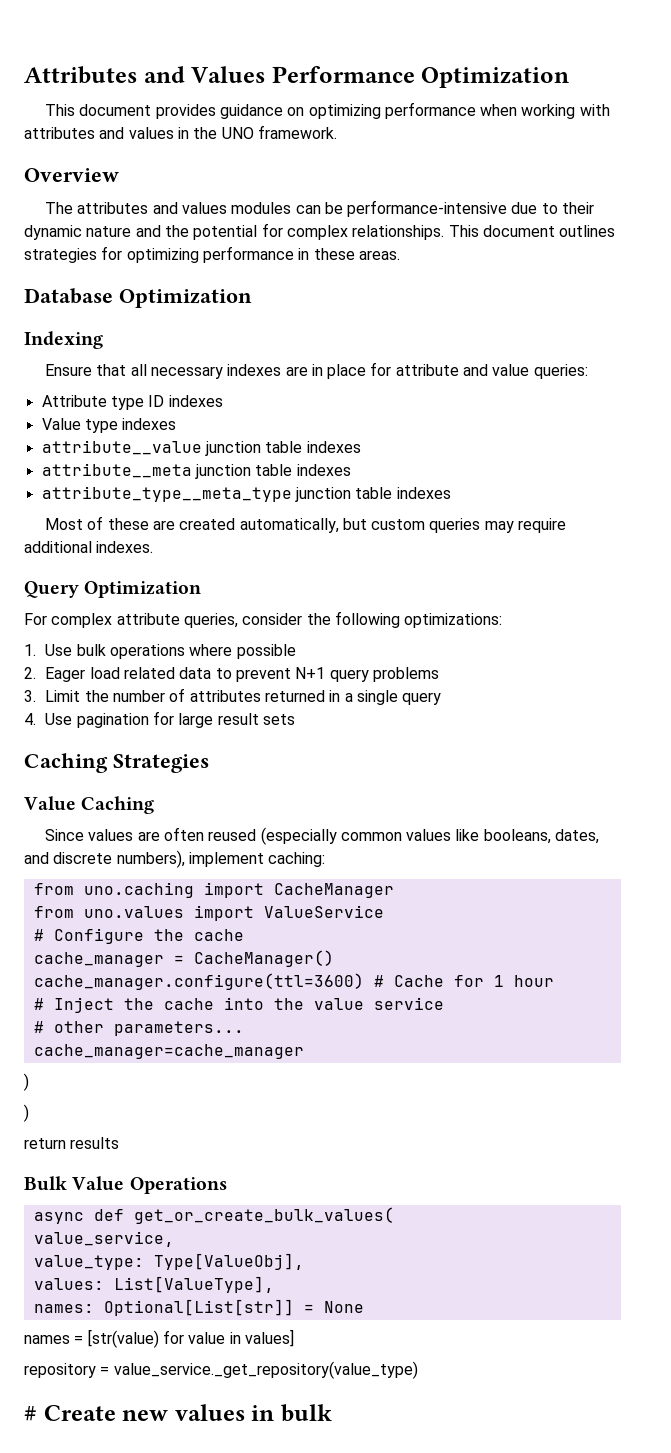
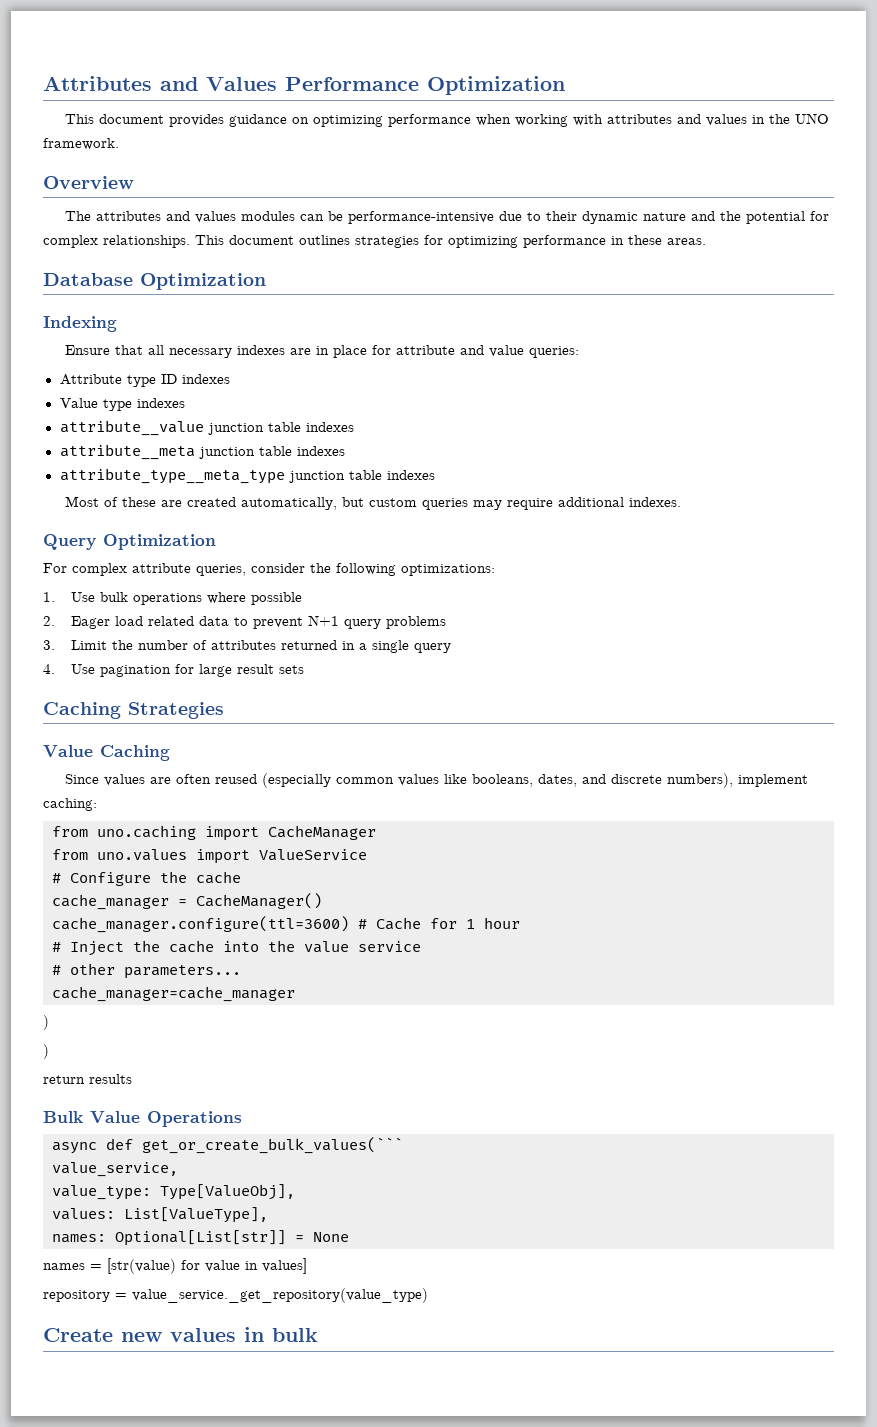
[133,1207,394,1224] get_or_create_bulk_values( -> [142,1137,403,1154] get_or_create_bulk_values(```
[24,1406,37,1421] # -> (428, 1295) none

